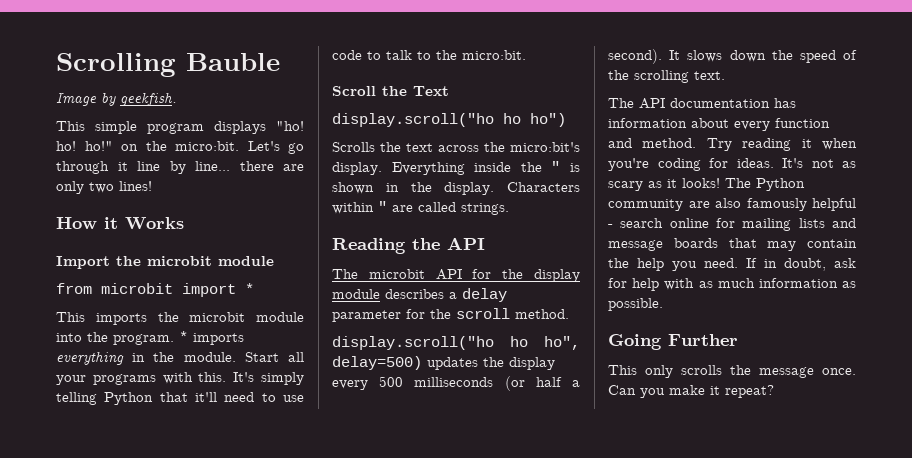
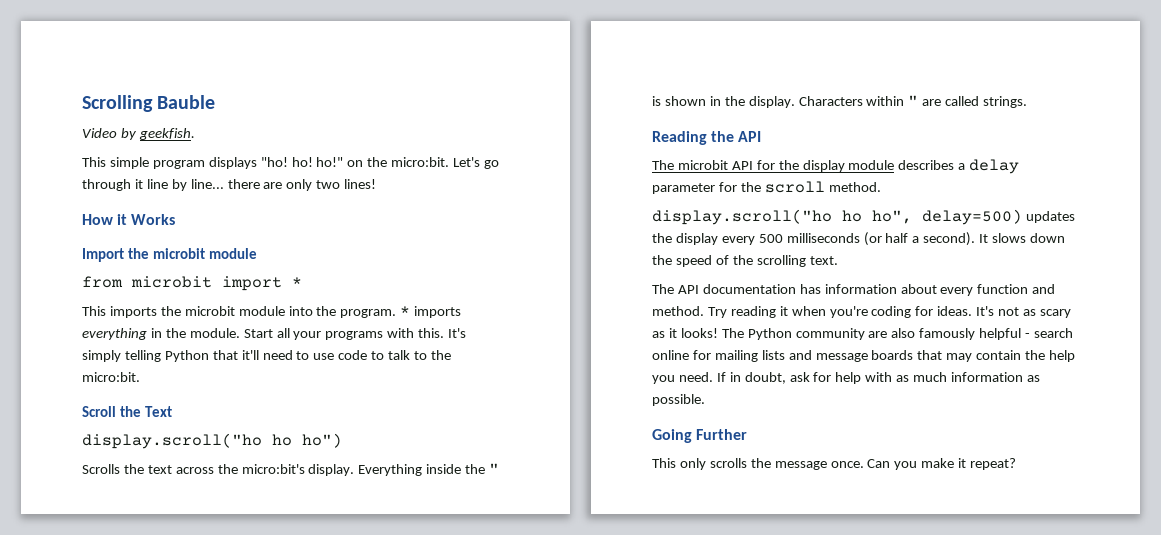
[56,93,97,106] Image -> [82,128,117,138] Video

